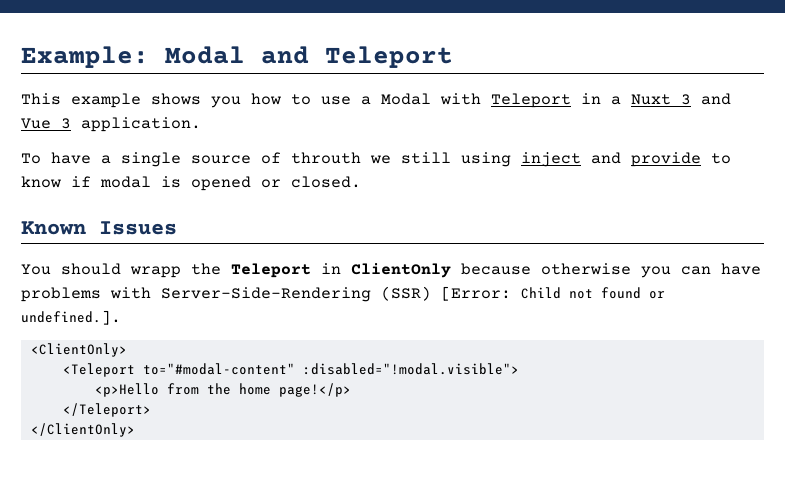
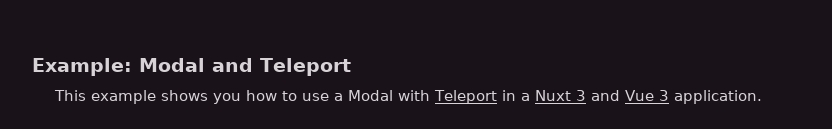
[21,152,731,167] [21,176,361,191] [21,221,177,235] [21,263,761,278] [21,286,665,302] [21,310,121,325] [30,343,127,357] [62,363,519,377] [94,383,351,397] [62,403,151,417] [30,423,135,437] // To have a single source of throuth we still using inject and provide to know if modal is opened or closed. // Known Issues // You should wrapp the Teleport in ClientOnly because otherwise you can have problems with Server-Side-Rendering (SSR) [Error: Child not found or undefined.]. // <ClientOnly> // <Teleport to="#modal-content" :disabled="!modal.visible"> // <p>Hello from the home page!</p> // </Teleport> // </ClientOnly> -> (763, 97) none

